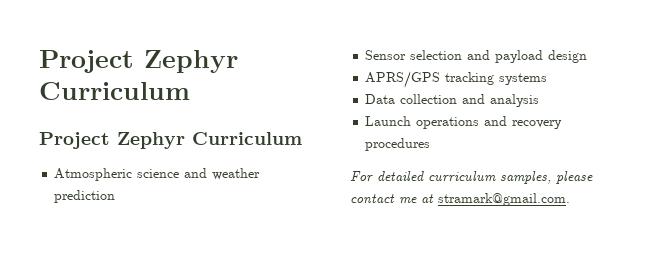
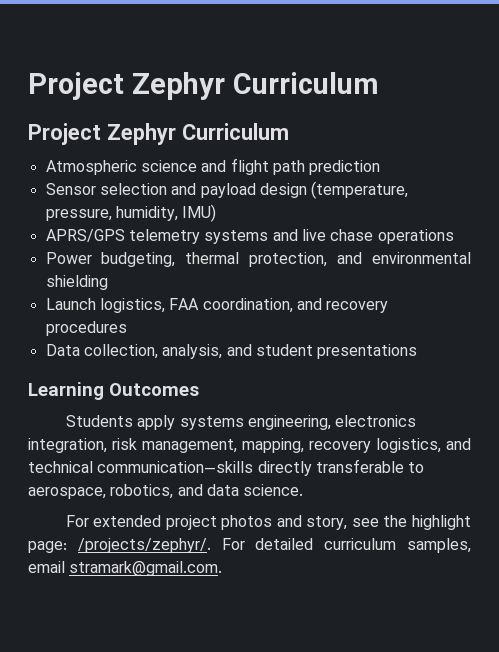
[212,168,261,180] weather -> [230,158,305,175] flight path
(588, 56) none -> [311,181,409,199] [45,204,217,222] (temperature, pressure, humidity, IMU)
[445,72,548,85] [365,94,540,107] [365,116,563,129] [365,138,431,151] [350,171,593,184] [350,194,434,204] tracking systems // Data collection and analysis // Launch operations and recovery procedures // For detailed curriculum samples, please contact me at -> [128,229,454,244] [45,252,471,267] [45,275,108,290] [45,298,389,313] [45,321,127,336] [45,344,418,359] [28,382,199,400] [65,415,417,430] [28,438,471,453] [28,459,425,476] [28,484,304,499] [65,515,472,530] [28,538,472,553] [28,561,65,573] telemetry systems and live chase operations // Power budgeting, thermal protection, and environmental shielding // Launch logistics, FAA coordination, and recovery procedures // Data collection, analysis, and student presentations // Learning Outcomes // Students apply systems engineering, electronics integration, risk management, mapping, recovery logistics, and technical communication—skills directly transferable to aerospace, robotics, and data science. // For extended project photos and story, see the highlight page: /projects/zephyr/. For detailed curriculum samples, email

